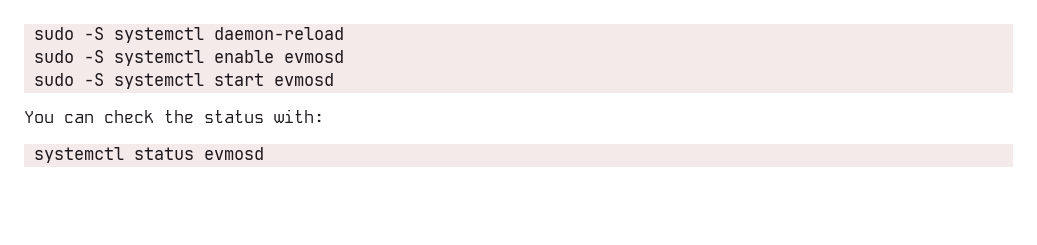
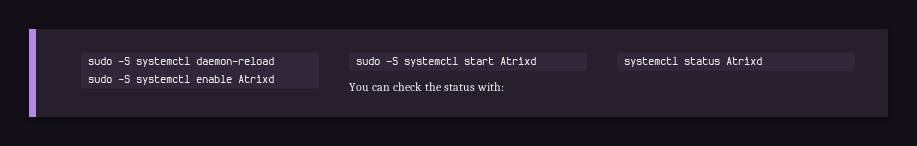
[284,50,345,63] evmosd -> [238,75,275,83] Atrixd
[274,73,335,86] evmosd -> [500,57,537,65] Atrixd
[204,147,265,160] evmosd -> [726,57,763,65] Atrixd

